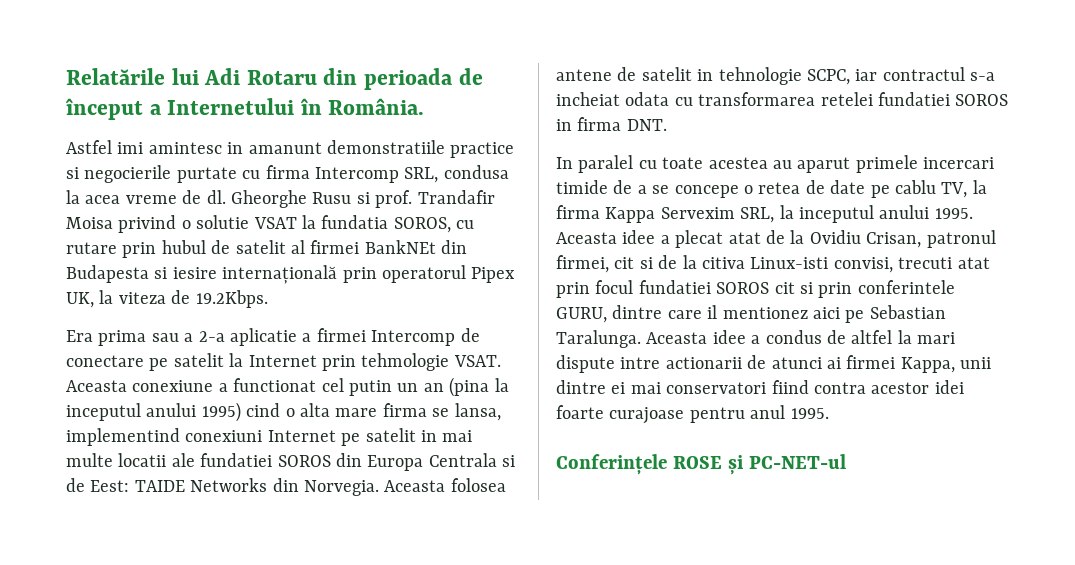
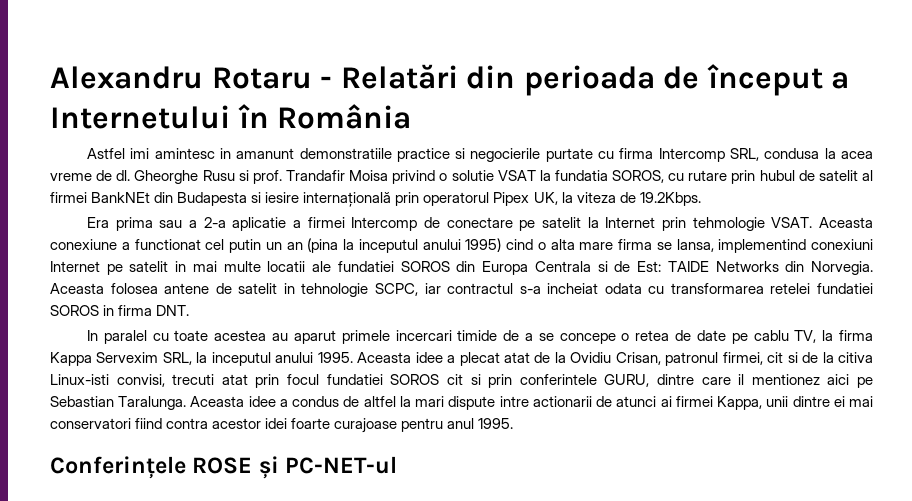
[66,68,317,85] Relatările lui Adi Rotaru -> [50,64,458,89] Alexandru Rotaru - Relatări
[328,98,425,115] România. -> [277,104,412,129] România
[90,480,130,492] Eest: -> [637,261,662,272] Est:

